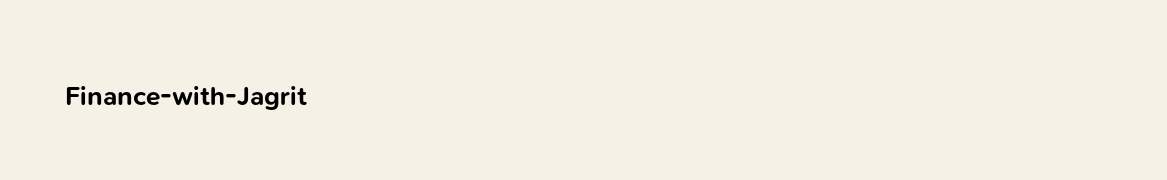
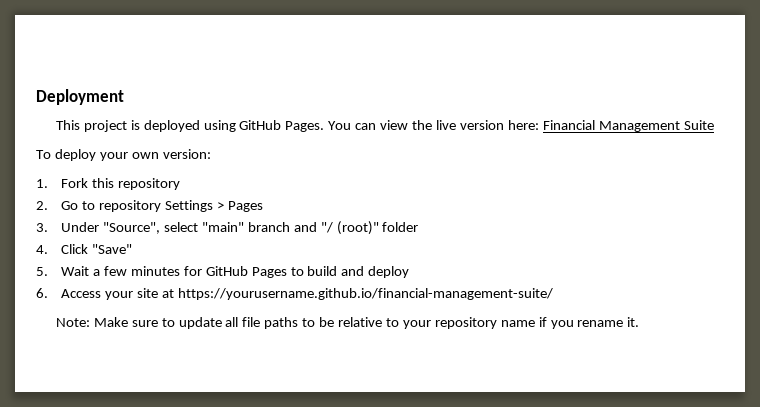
[65,86,307,110] Finance-with-Jagrit -> [36,89,124,105] [55,120,714,132] [36,149,211,161] [36,178,180,190] [36,200,263,212] [36,221,419,235] [36,244,133,254] [36,266,410,278] [36,288,553,300] [55,317,640,329] Deployment // This project is deployed using GitHub Pages. You can view the live version here: Financial Management Suite // To deploy your own version: // 1. Fork this repository // 2. Go to repository Settings > Pages // 3. Under "Source", select "main" branch and "/ (root)" folder // 4. Click "Save" // 5. Wait a few minutes for GitHub Pages to build and deploy // 6. Access your site at https://yourusername.github.io/financial-management-suite/ // Note: Make sure to update all file paths to be relative to your repository name if you rename it.

